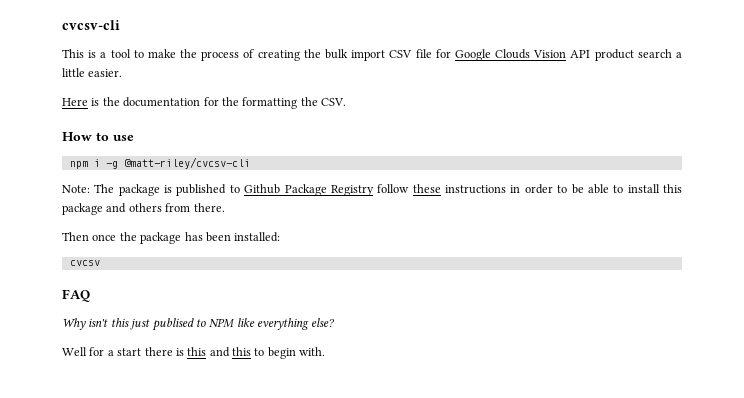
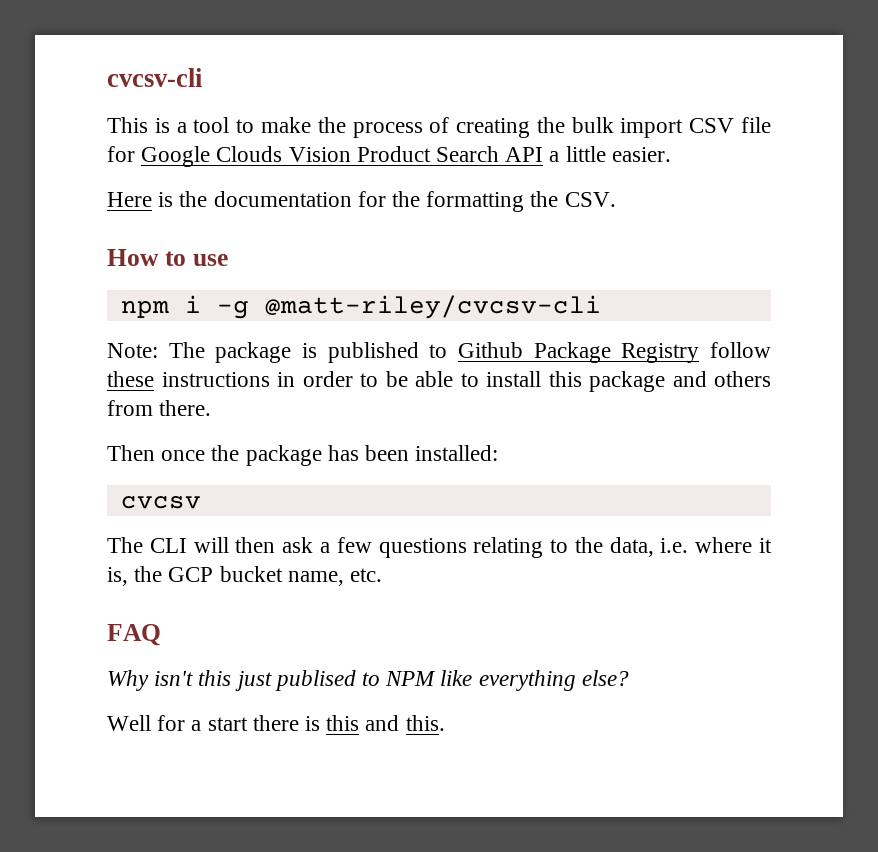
[570,49,672,61] API product search -> [356,146,544,162] Product Search API
(100, 263) none -> [107,537,773,558] [107,566,383,586] // The CLI will then ask a few questions relating to the data, i.e. where it is, the GCP bucket name, etc.
[232,347,326,359] this to begin with. -> [405,715,445,731] this.

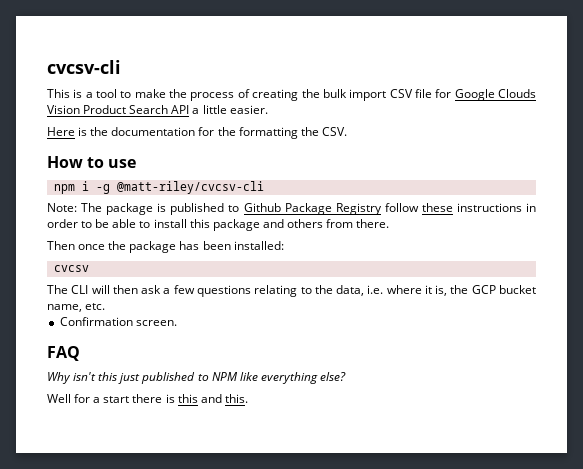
(383, 575) none -> [59,317,177,326] // Confirmation screen.
[274,670,356,691] publised -> [141,372,196,384] published

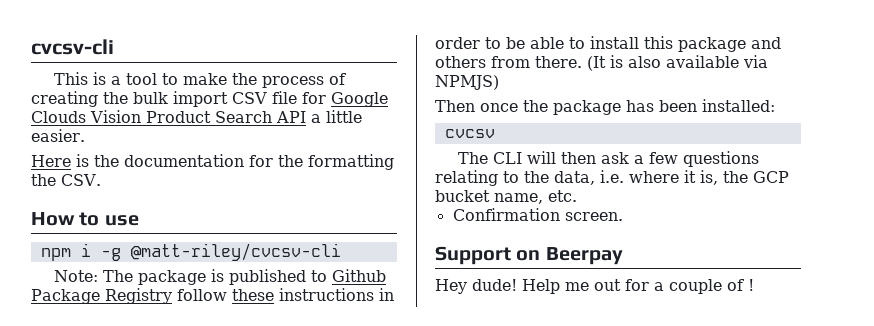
(390, 223) none -> [587,55,768,71] [435,75,499,90] (It is also available via NPMJS)
[47,346,80,361] [47,372,346,384] [47,394,248,403] FAQ // Why isn't this just published to NPM like everything else? // Well for a start there is this and this. -> [435,246,623,265] [435,279,754,294] Support on Beerpay // Hey dude! Help me out for a couple of !

